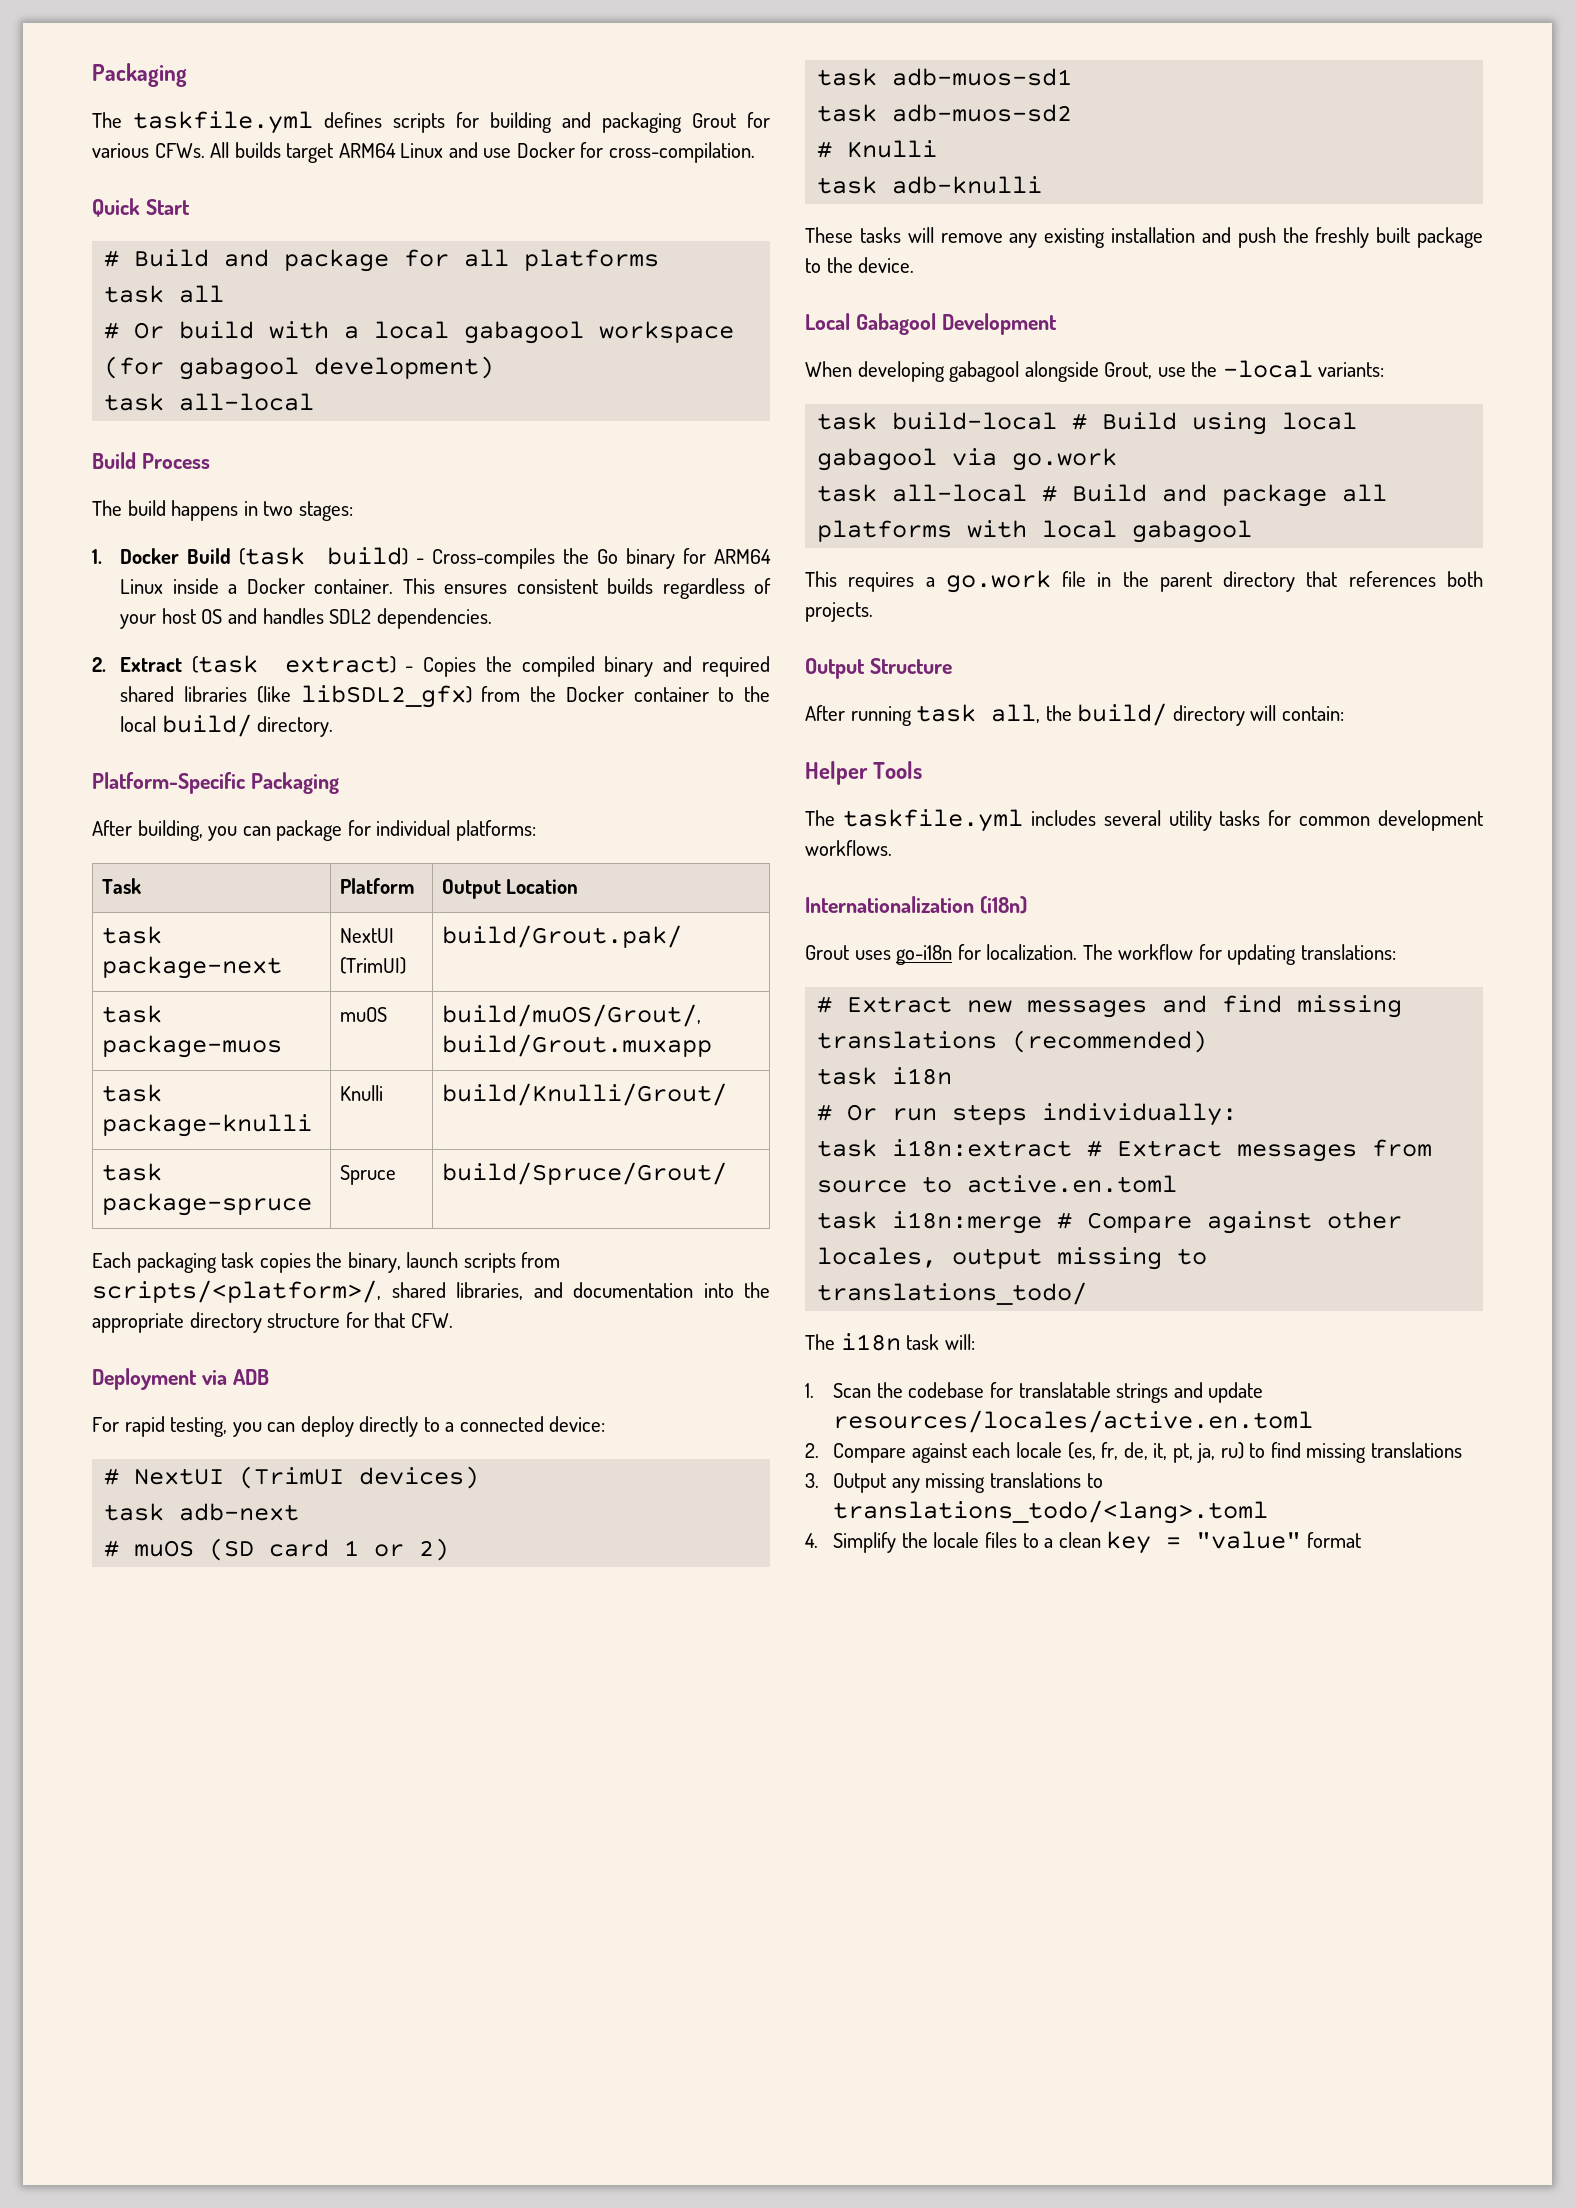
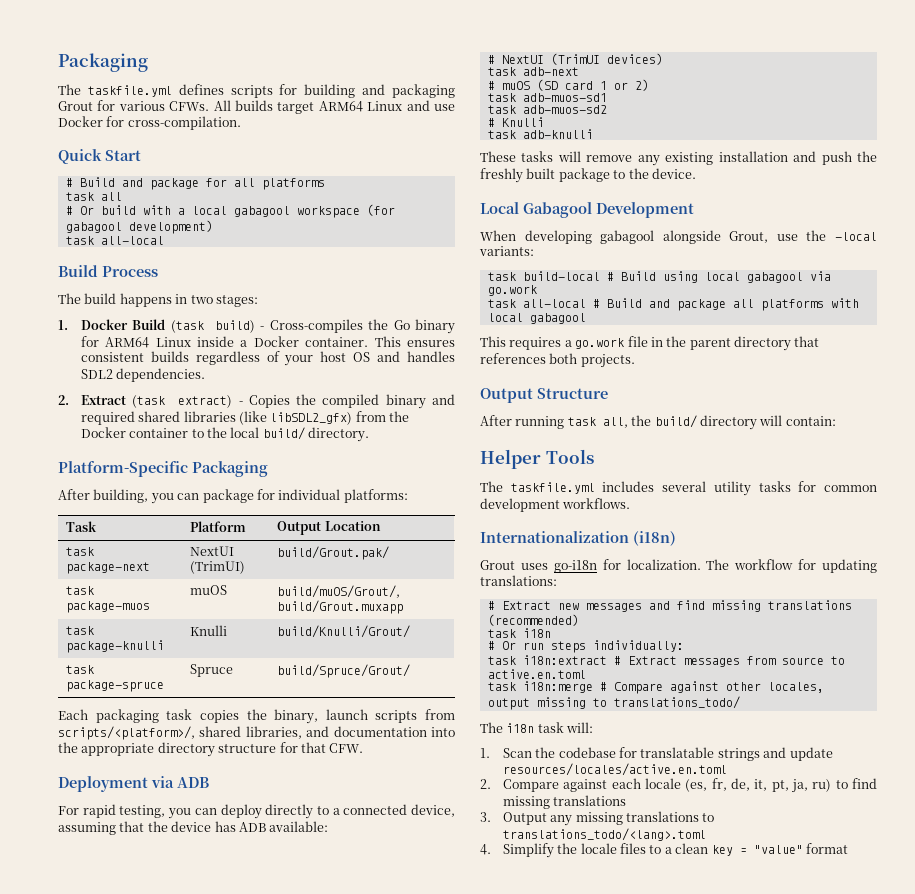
[549,1416,606,1432] device: -> [410,804,455,817] [58,821,329,835] device, assuming that the device has ADB available:

